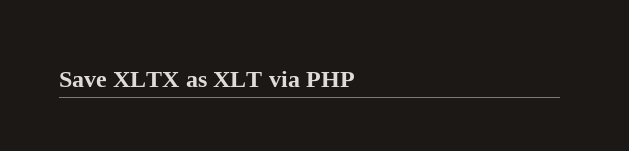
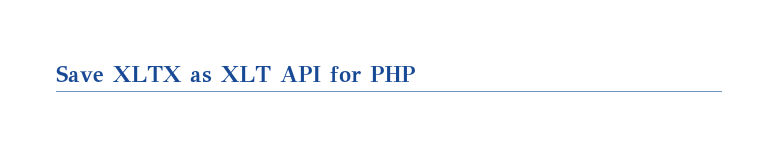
[268,71,300,87] via -> [279,66,361,82] API for

